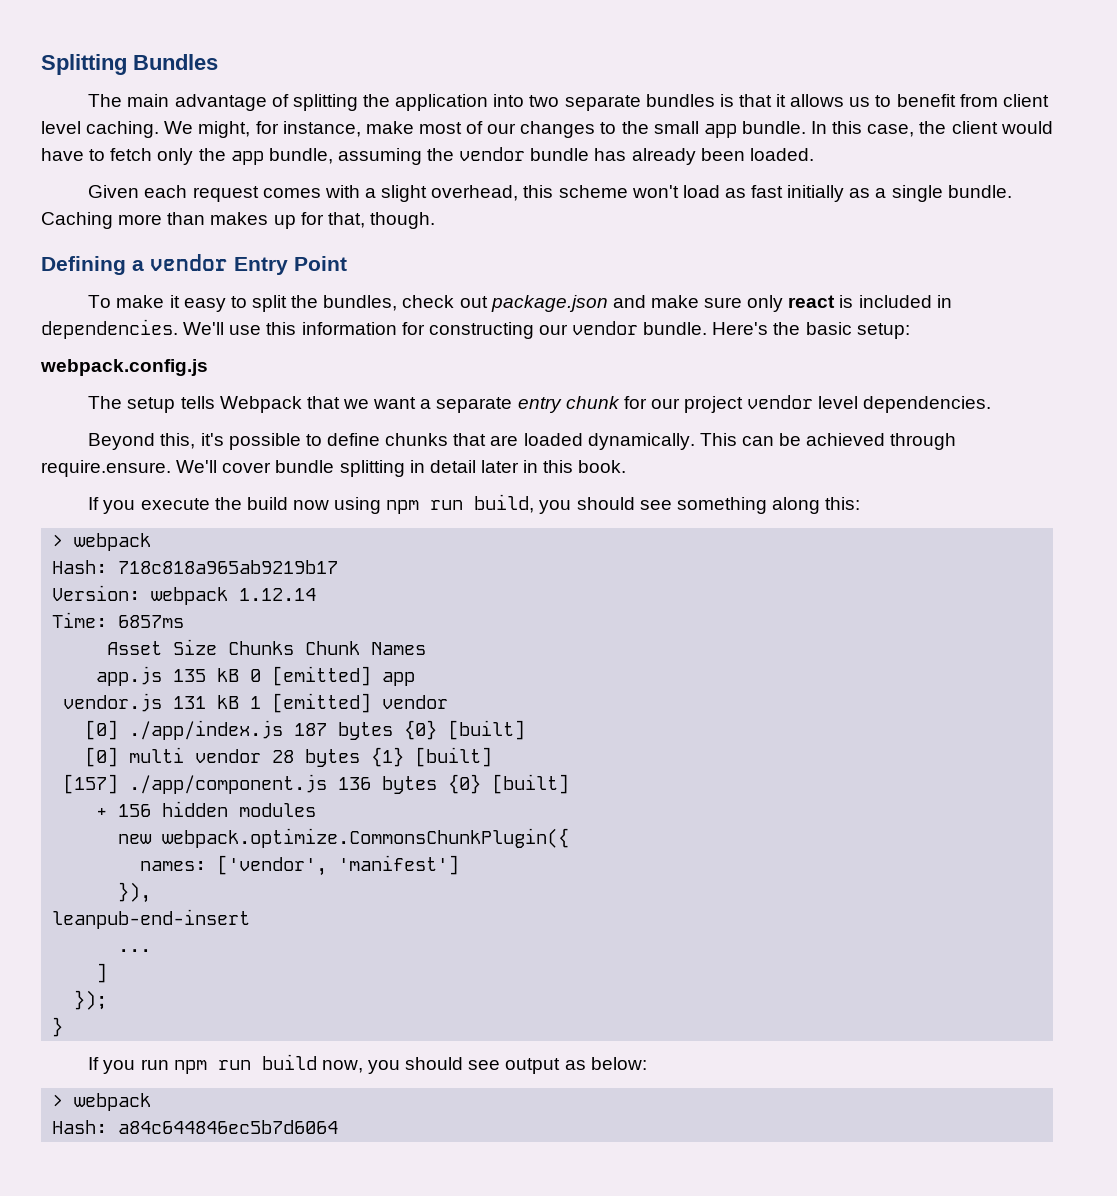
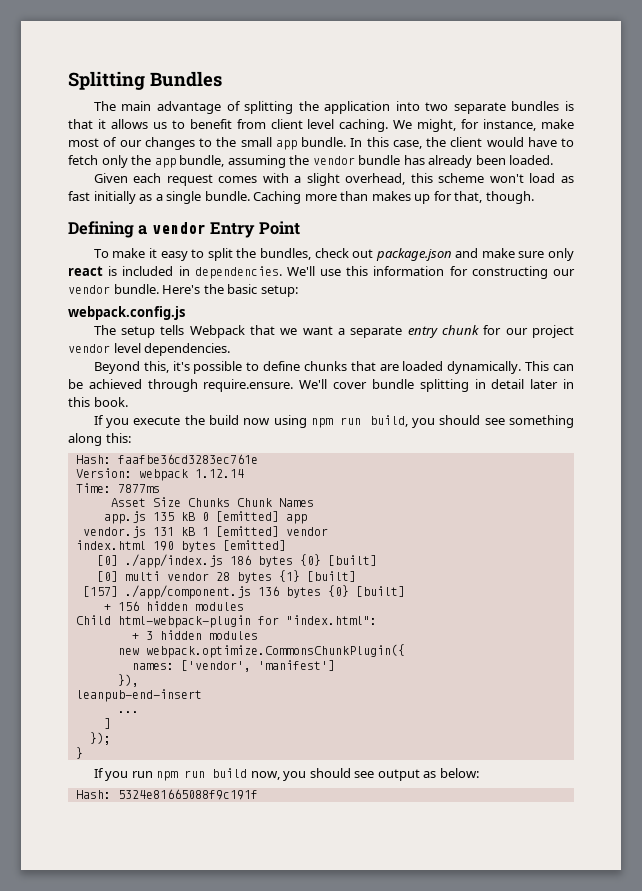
[52,533,152,551] [52,560,339,574] // > webpack // Hash: 718c818a965ab9219b17 -> [75,454,258,464] // Hash: faafbe36cd3283ec761e
[118,615,185,628] 6857ms -> [117,484,160,493] 7877ms
(449, 702) none -> [75,540,286,552] // index.html 190 bytes [emitted]
[294,723,328,736] 187 -> [229,555,251,565] 186
(317, 810) none -> [75,615,377,628] [131,630,258,640] // Child html-webpack-plugin for "index.html": // + 3 hidden modules
[52,1093,152,1111] [52,1120,339,1134] // > webpack // Hash: a84c644846ec5b7d6064 -> [75,789,258,800] // Hash: 5324e81665088f9c191f

